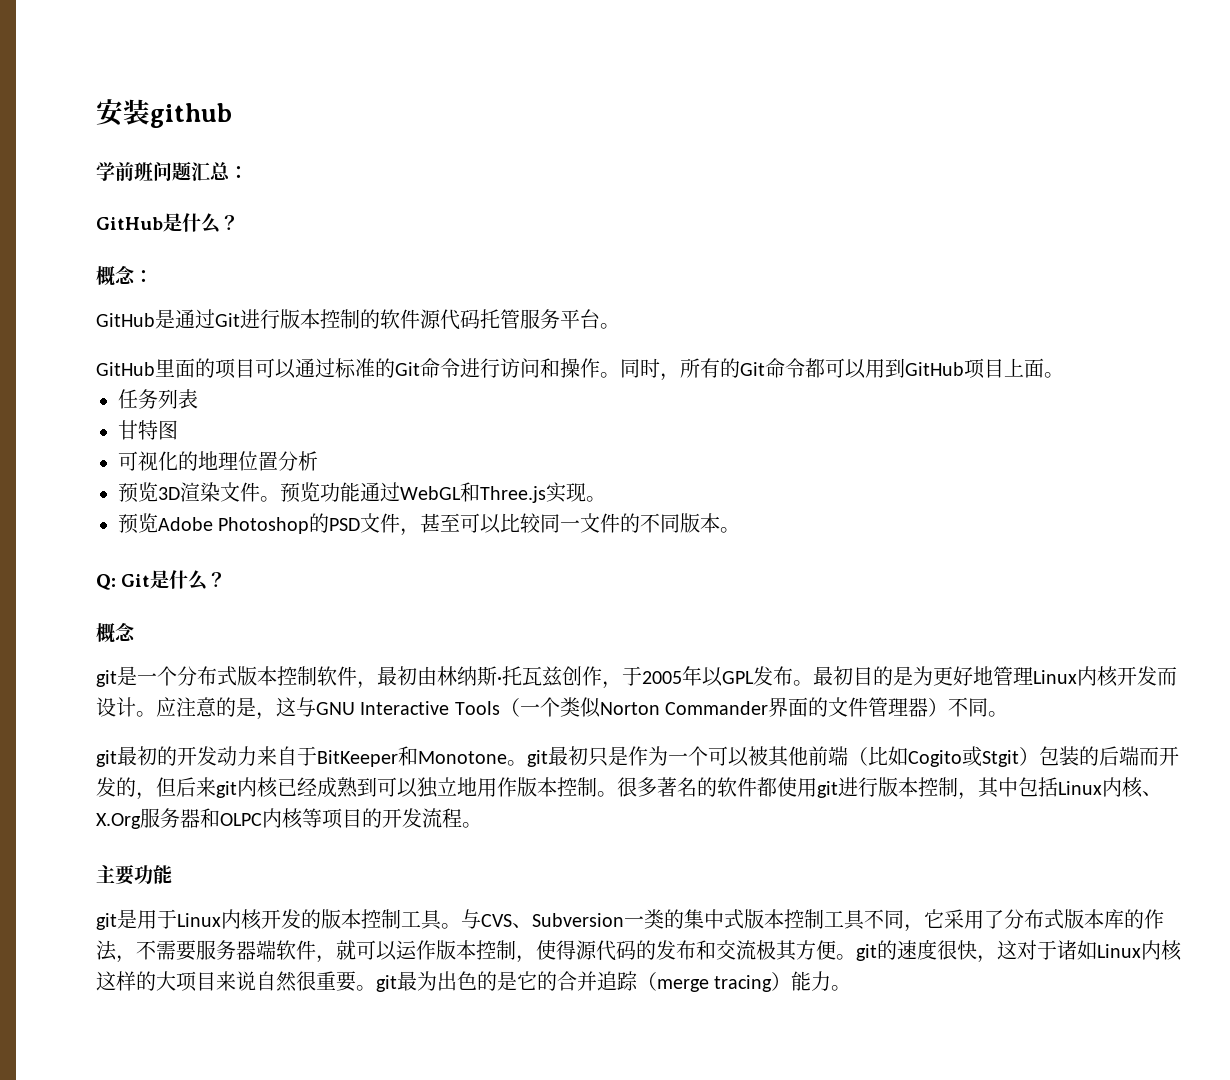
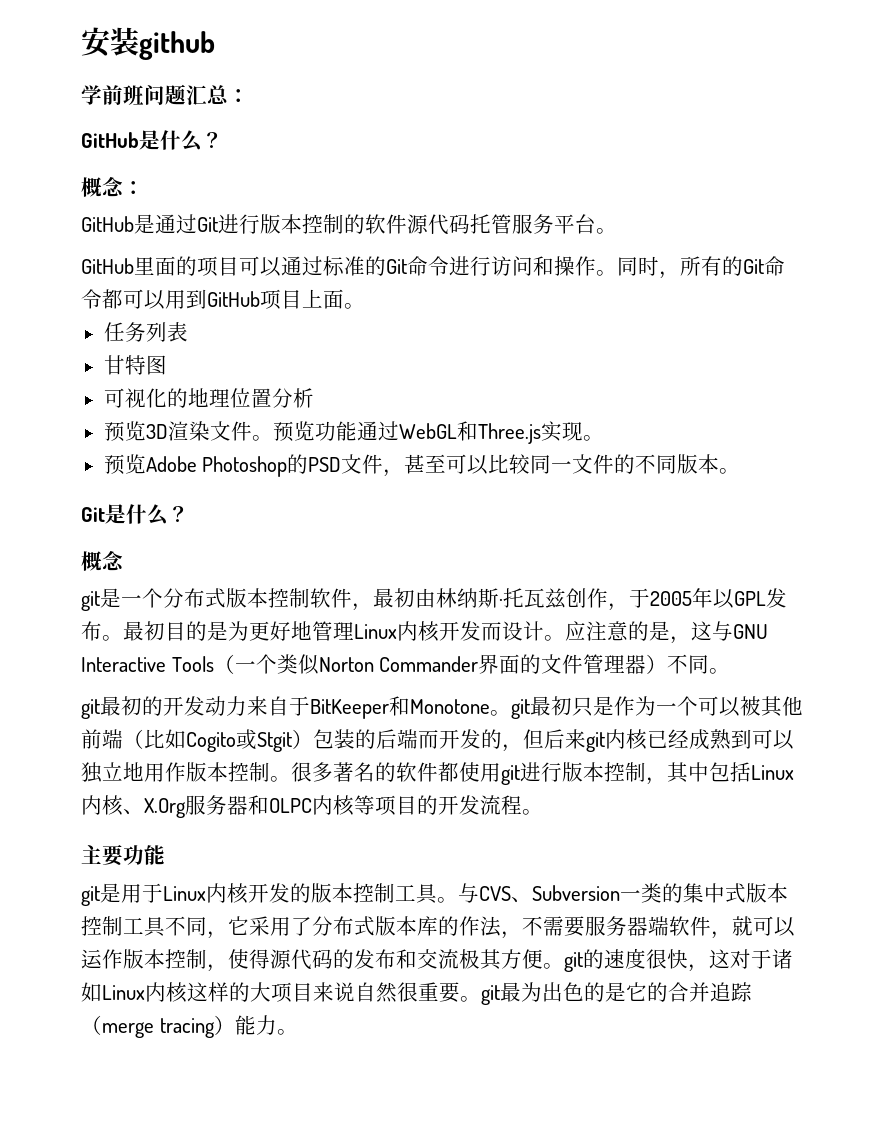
[96,574,116,590] Q: -> (741, 471) none

